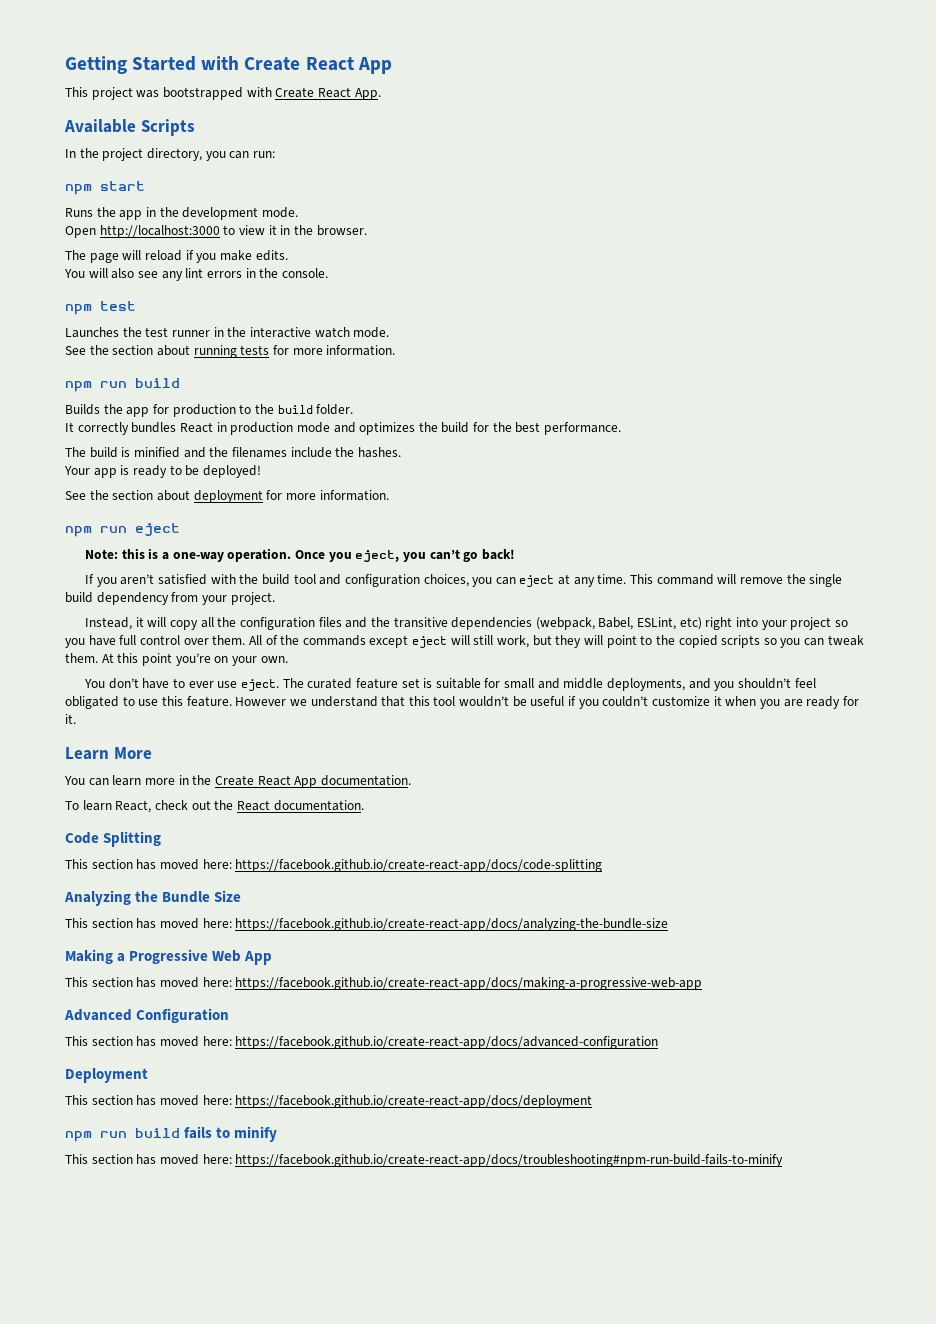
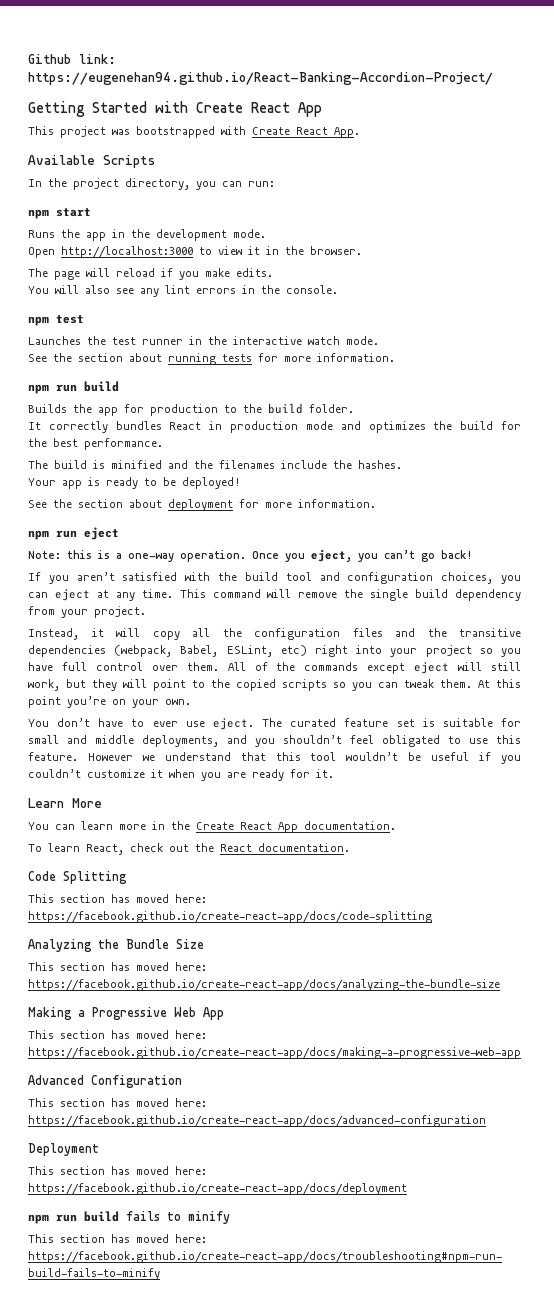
(65, 65) none -> [28,54,116,64] [28,72,493,85] Github link: https://eugenehan94.github.io/React-Banking-Accordion-Project/ //

